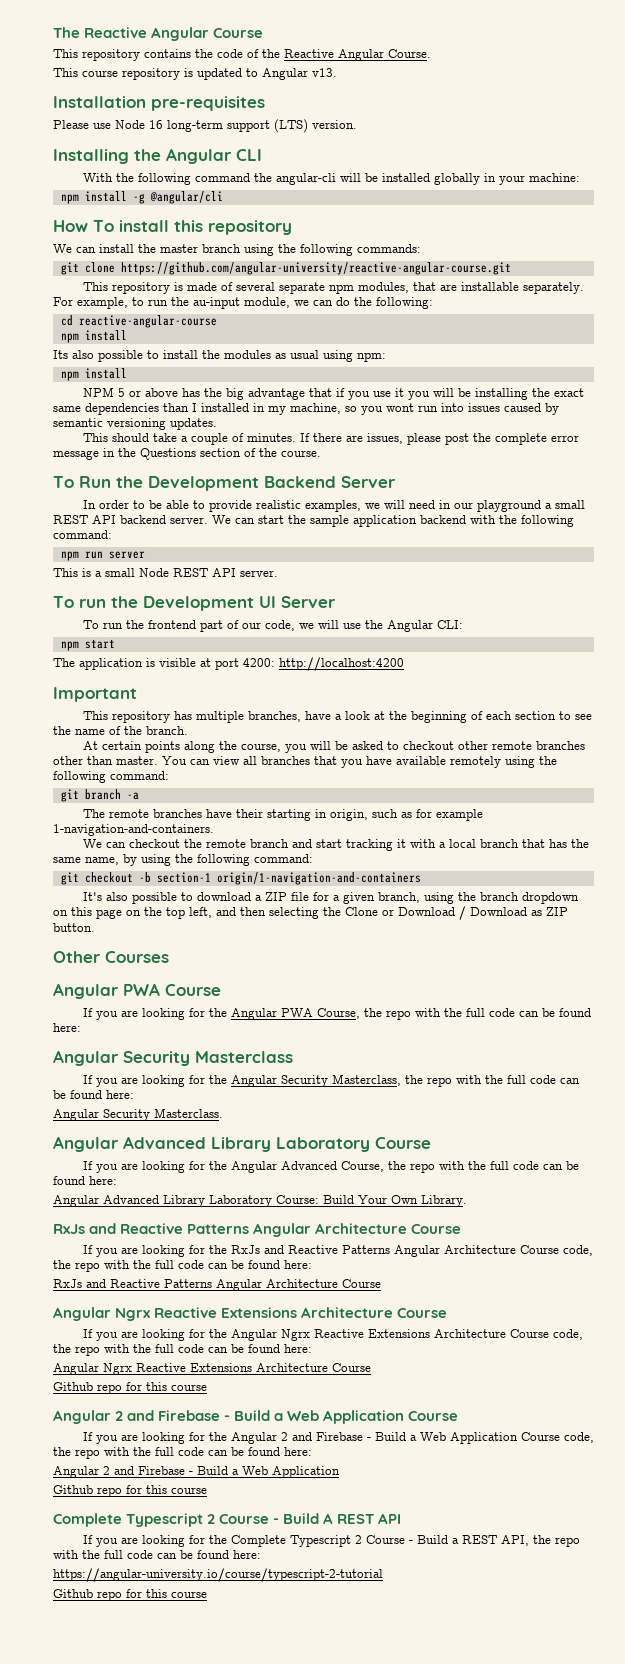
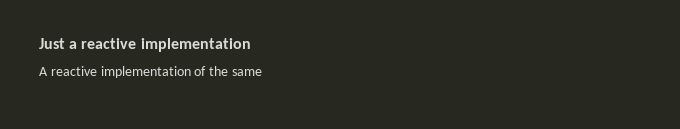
[53,27,264,41] [53,49,431,61] [53,68,337,80] [53,96,265,111] [53,119,357,133] [53,148,262,164] [82,173,580,185] [60,191,223,204] [53,220,292,235] [53,244,421,256] [60,262,511,275] [82,282,584,294] [53,297,433,309] [60,315,217,328] [60,330,127,343] [53,350,386,362] [60,368,127,381] [82,387,584,400] [53,403,559,415] [53,418,217,430] [82,433,579,445] [53,448,321,460] [53,476,396,491] [82,500,585,512] [53,515,574,527] [53,530,112,539] [60,551,145,561] [53,568,278,577] [53,596,336,611] [82,620,463,632] [60,639,115,651] [53,657,404,671] [53,687,137,702] [82,711,592,723] [53,726,188,735] [82,741,585,753] [53,756,557,768] [53,771,169,783] [60,789,139,802] [82,809,483,821] [53,824,214,836] [82,839,589,851] [53,854,313,866] [60,872,421,885] [82,892,579,904] [53,906,568,920] [53,923,95,932] [53,951,169,963] [53,983,221,999] [82,1008,591,1020] [53,1023,81,1032] [53,1050,293,1066] [82,1074,580,1087] [53,1090,134,1099] [53,1108,223,1121] [53,1136,431,1152] [82,1161,579,1173] [53,1176,117,1185] [53,1195,467,1207] [53,1223,462,1237] [82,1245,593,1257] [53,1260,312,1272] [53,1279,381,1291] [53,1307,448,1321] [82,1329,583,1341] [53,1344,312,1356] [53,1363,371,1375] [53,1382,207,1394] [53,1410,459,1424] [82,1432,594,1444] [53,1447,312,1459] [53,1466,340,1478] [53,1485,207,1497] [53,1513,402,1527] [82,1535,580,1547] [53,1550,261,1559] [53,1568,383,1582] [53,1589,207,1601] The Reactive Angular Course // This repository contains the code of the Reactive Angular Course. // This course repository is updated to Angular v13. // Installation pre-requisites // Please use Node 16 long-term support (LTS) version. // Installing the Angular CLI // With the following command the angular-cli will be installed globally in your machine: // npm install -g @angular/cli // How To install this repository // We can install the master branch using the following commands: // git clone https://github.com/angular-university/reactive-angular-course.git // This repository is made of several separate npm modules, that are installable separately. For example, to run the au-input module, we can do the following: // cd reactive-angular-course // npm install // Its also possible to install the modules as usual using npm: // npm install // NPM 5 or above has the big advantage that if you use it you will be installing the exact same dependencies than I installed in my machine, so you wont run into issues caused by semantic versioning updates. // This should take a couple of minutes. If there are issues, please post the complete error message in the Questions section of the course. // To Run the Development Backend Server // In order to be able to provide realistic examples, we will need in our playground a small REST API backend server. We can start the sample application backend with the following command: // npm run server // This is a small Node REST API server. // To run the Development UI Server // To run the frontend part of our code, we will use the Angular CLI: // npm start // The application is visible at port 4200: http://localhost:4200 // Important // This repository has multiple branches, have a look at the beginning of each section to see the name of the branch. // At certain points along the course, you will be asked to checkout other remote branches other than master. You can view all branches that you have available remotely using the following command: // git branch -a // The remote branches have their starting in origin, such as for example 1-navigation-and-containers. // We can checkout the remote branch and start tracking it with a local branch that has the same name, by using the following command: // git checkout -b section-1 origin/1-navigation-and-containers // It's also possible to download a ZIP file for a given branch, using the branch dropdown on this page on the top left, and then selecting the Clone or Download / Download as ZIP button. // Other Courses // Angular PWA Course // If you are looking for the Angular PWA Course, the repo with the full code can be found here: // Angular Security Masterclass // If you are looking for the Angular Security Masterclass, the repo with the full code can be found here: // Angular Security Masterclass. // Angular Advanced Library Laboratory Course // If you are looking for the Angular Advanced Course, the repo with the full code can be found here: // Angular Advanced Library Laboratory Course: Build Your Own Library. // RxJs and Reactive Patterns Angular Architecture Course // If you are looking for the RxJs and Reactive Patterns Angular Architecture Course code, the repo with the full code can be found here: // RxJs and Reactive Patterns Angular Architecture Course // Angular Ngrx Reactive Extensions Architecture Course // If you are looking for the Angular Ngrx Reactive Extensions Architecture Course code, the repo with the full code can be found here: // Angular Ngrx Reactive Extensions Architecture Course // Github repo for this course // Angular 2 and Firebase - Build a Web Application Course // If you are looking for the Angular 2 and Firebase - Build a Web Application Course code, the repo with the full code can be found here: // Angular 2 and Firebase - Build a Web Application // Github repo for this course // Complete Typescript 2 Course - Build A REST API // If you are looking for the Complete Typescript 2 Course - Build a REST API, the repo with the full code can be found here: // https://angular-university.io/course/typescript-2-tutorial // Github repo for this course -> [39,38,251,52] [39,66,262,78] Just a reactive implementation // A reactive implementation of the same

